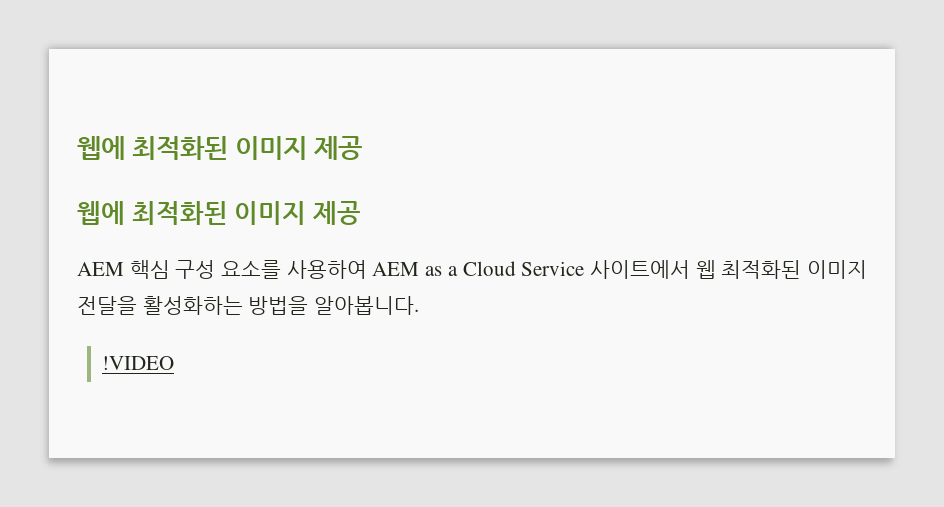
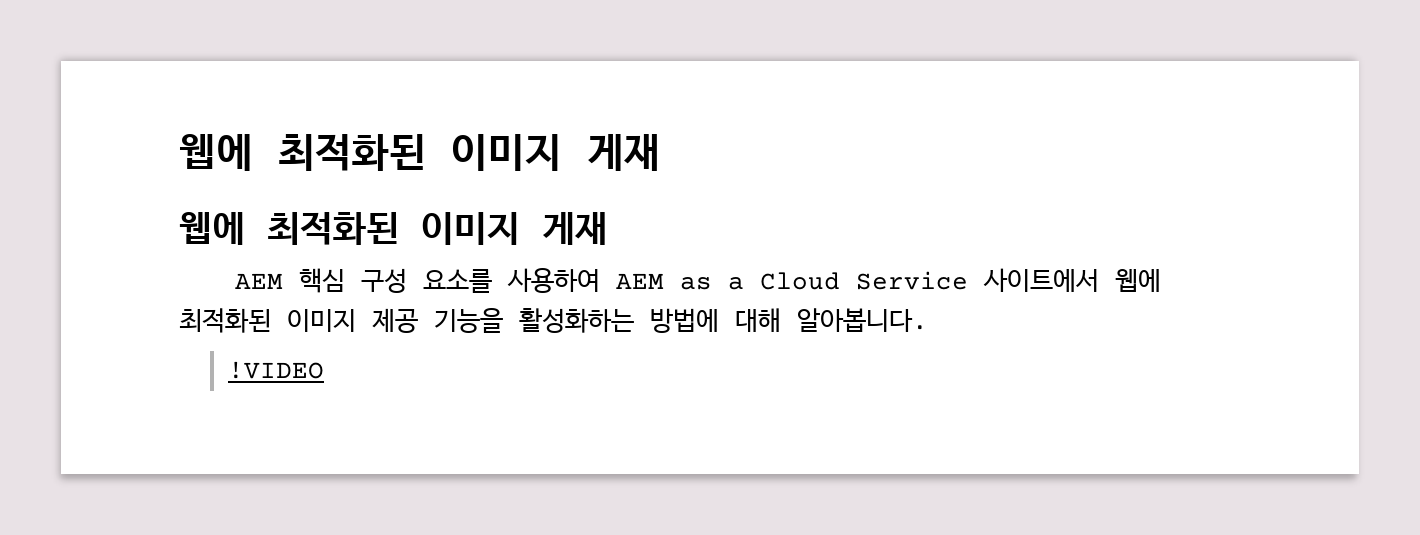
[77,136,362,160] [77,201,361,225] 웹에 최적화된 이미지 제공 // 웹에 최적화된 이미지 제공 -> [179,134,661,171] [179,212,608,245] 웹에 최적화된 이미지 게재 // 웹에 최적화된 이미지 게재
[695,260,867,279] [77,296,309,315] 웹 최적화된 이미지 전달을 활성화하는 방법을 -> [1114,269,1161,292] [179,308,781,333] 웹에 최적화된 이미지 제공 기능을 활성화하는 방법에 대해

